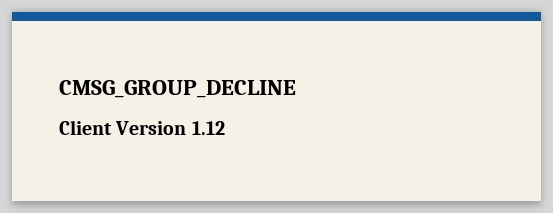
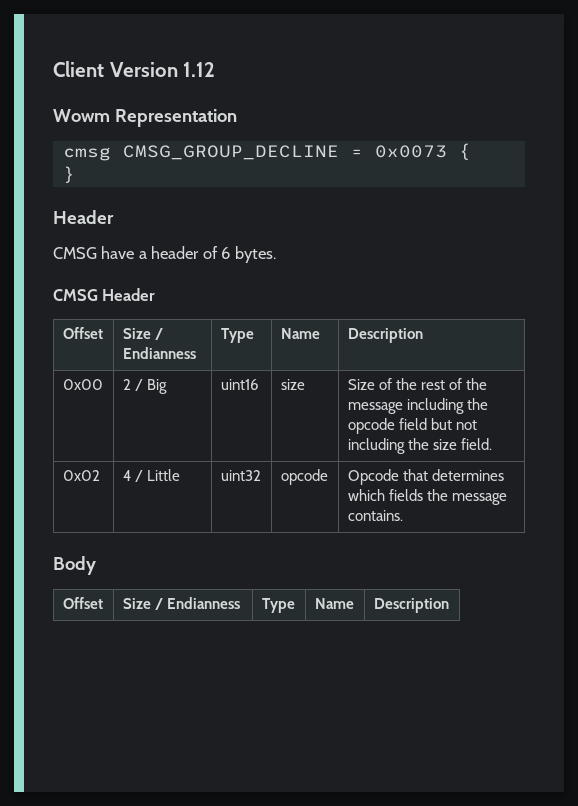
[59,80,296,98] CMSG_GROUP_DECLINE // -> (53, 69) none
(225, 128) none -> [53,109,237,127] [62,143,471,161] [62,166,75,183] [53,210,114,224] [53,246,276,263] [53,288,156,301] [62,327,103,339] [122,328,163,340] [122,347,196,359] [220,328,254,343] [280,328,320,339] [347,328,423,343] [62,379,103,390] [122,379,167,394] [220,379,259,390] [280,379,305,390] [347,378,487,390] [347,398,488,414] [347,418,477,434] [347,438,492,454] [62,470,100,481] [122,469,180,482] [220,470,261,481] [280,469,328,485] [347,469,504,485] [347,489,507,505] [347,510,403,521] [53,556,96,575] [62,597,103,609] [122,597,240,610] [261,598,295,613] [314,598,354,609] [373,598,449,613] // Wowm Representation // cmsg CMSG_GROUP_DECLINE = 0x0073 { // } // Header // CMSG have a header of 6 bytes. // CMSG Header // Offset | Size / Endianness | Type | Name | Description // 0x00 | 2 / Big | uint16 | size | Size of the rest of the message including the opcode field but not including the size field. // 0x02 | 4 / Little | uint32 | opcode | Opcode that determines which fields the message contains. // Body // Offset | Size / Endianness | Type | Name | Description

